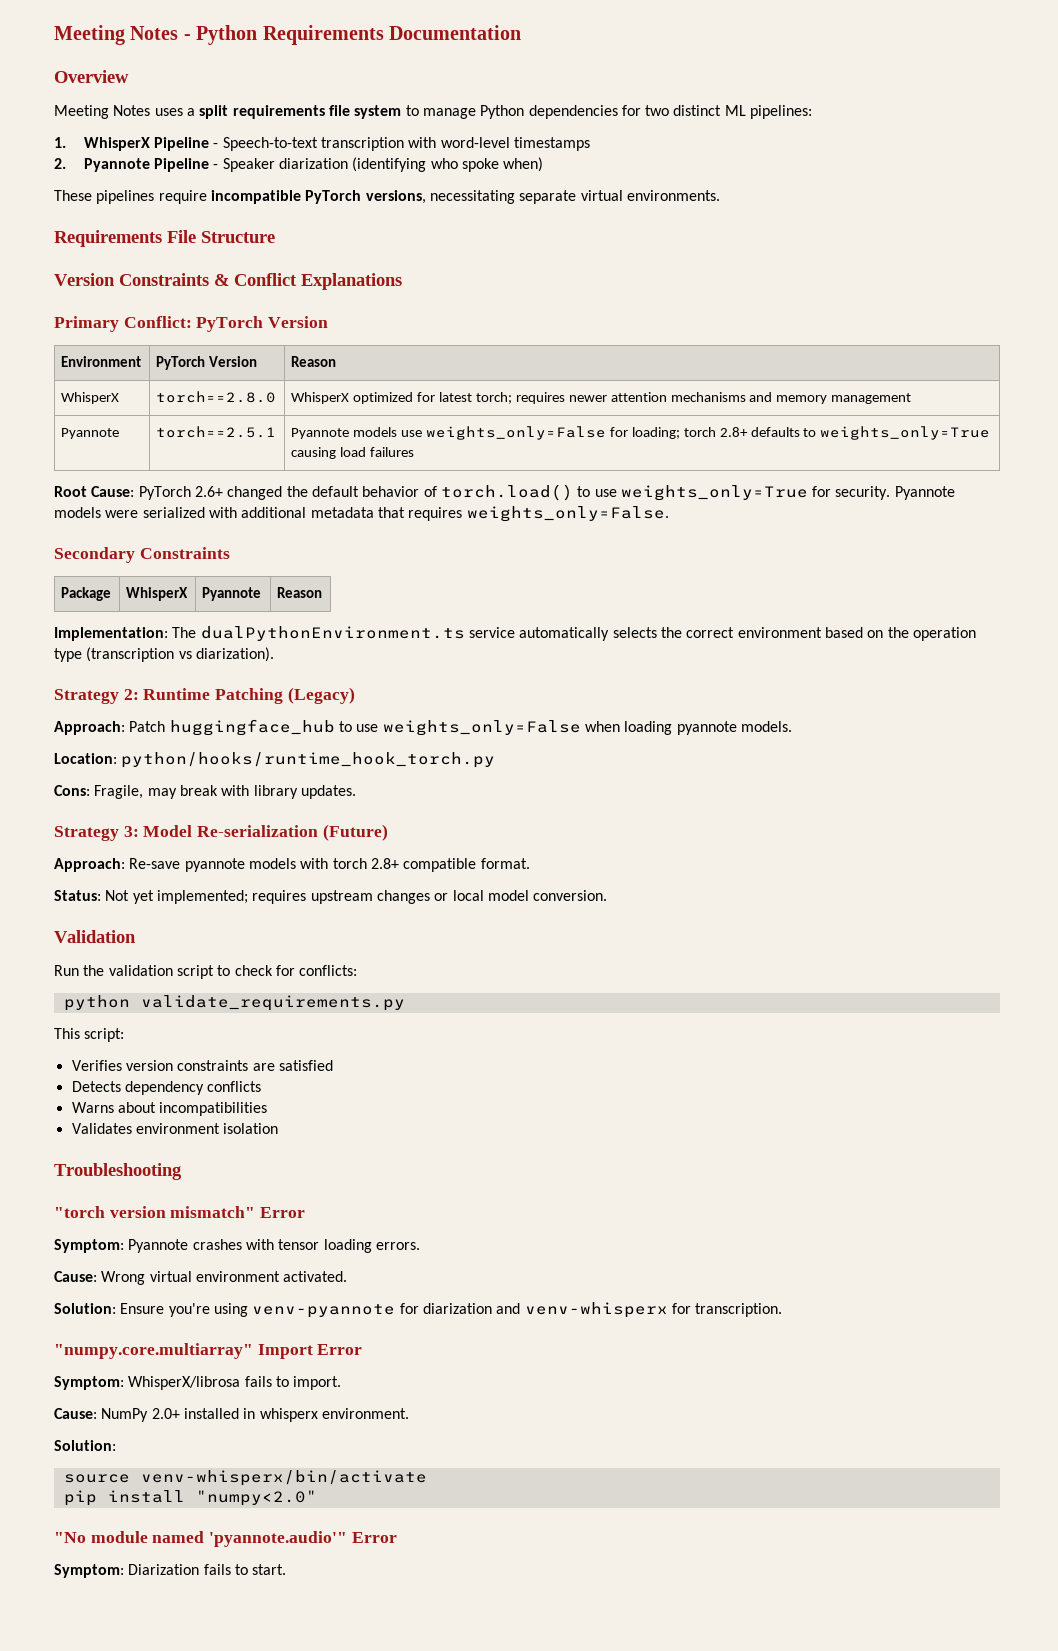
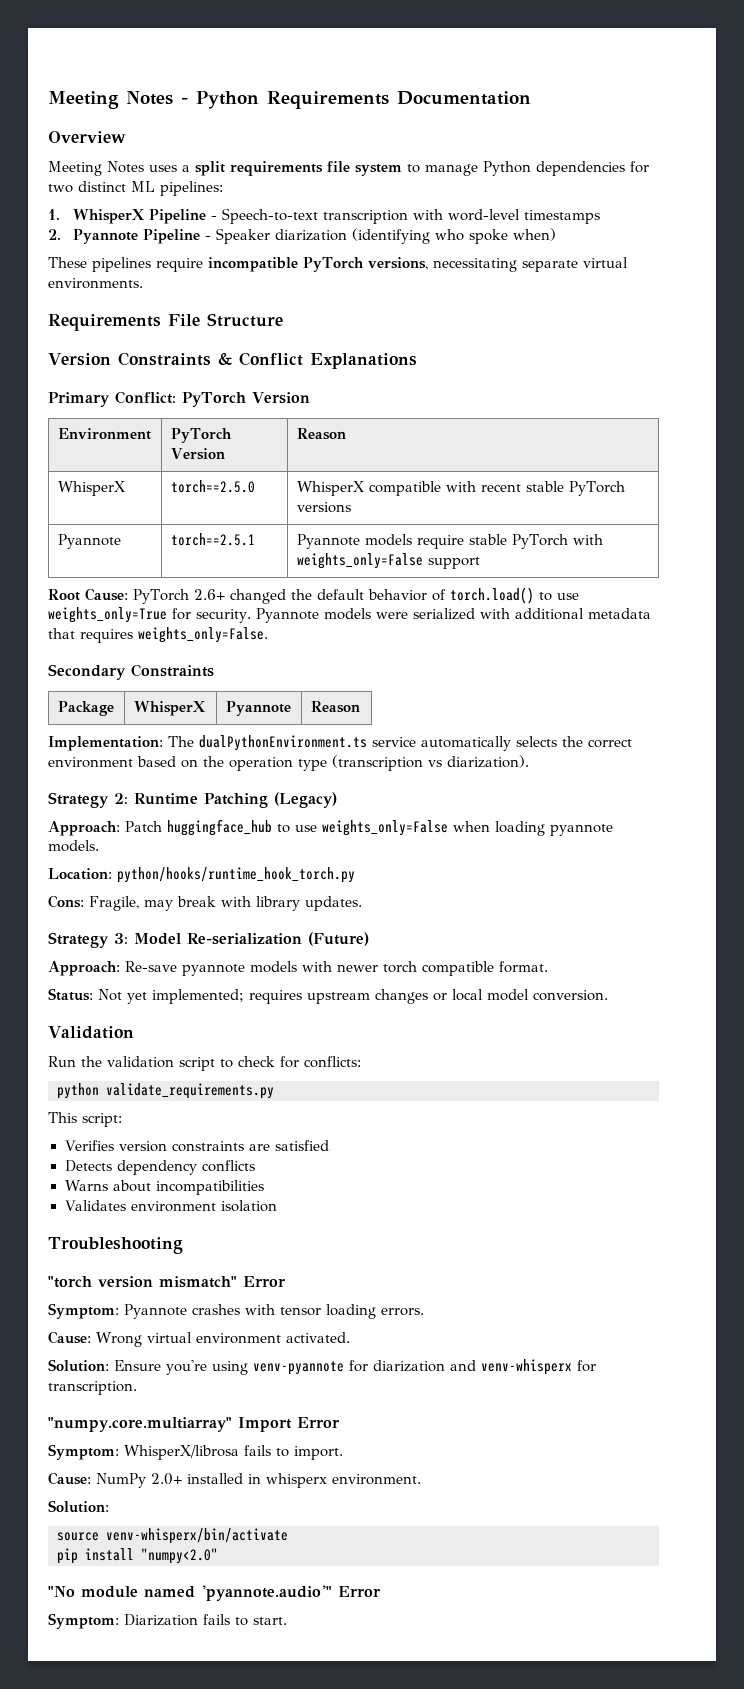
[156,391,277,403] [291,392,912,404] [61,428,120,439] [156,426,277,438] [291,426,991,440] [291,447,415,459] torch==2.8.0 | WhisperX optimized for latest torch; requires newer attention mechanisms and memory management // Pyannote | torch==2.5.1 | Pyannote models use weights_only=False for loading; torch 2.8+ defaults to weights_only=True causing load failures -> [170,480,255,493] [296,481,625,496] [296,502,351,513] [57,534,121,549] [170,533,255,546] [296,534,603,549] [296,553,480,569] torch==2.5.0 | WhisperX compatible with recent stable PyTorch versions // Pyannote | torch==2.5.1 | Pyannote models require stable PyTorch with weights_only=False support
[332,858,399,869] torch 2.8+ -> [337,961,417,973] newer torch

